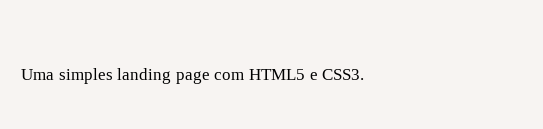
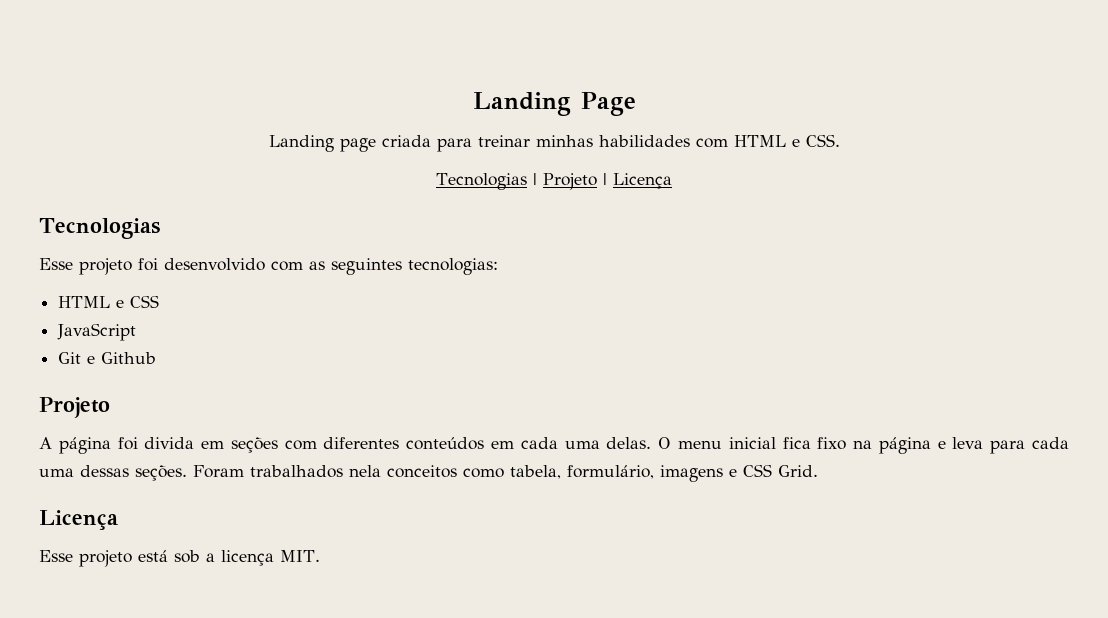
[21,68,365,84] Uma simples landing page com HTML5 e CSS3. -> [472,92,636,116] [268,134,840,152] [436,173,672,190] [39,218,160,239] [39,258,498,275] [58,295,160,308] [57,323,137,341] [58,352,157,364] [39,397,110,418] [39,437,1069,454] [39,464,818,482] [39,510,118,530] [39,550,320,567] Landing Page // Landing page criada para treinar minhas habilidades com HTML e CSS. // Tecnologias | Projeto | Licença // Tecnologias // Esse projeto foi desenvolvido com as seguintes tecnologias: // HTML e CSS // JavaScript // Git e Github // Projeto // A página foi divida em seções com diferentes conteúdos em cada uma delas. O menu inicial fica fixo na página e leva para cada uma dessas seções. Foram trabalhados nela conceitos como tabela, formulário, imagens e CSS Grid. // Licença // Esse projeto está sob a licença MIT.

